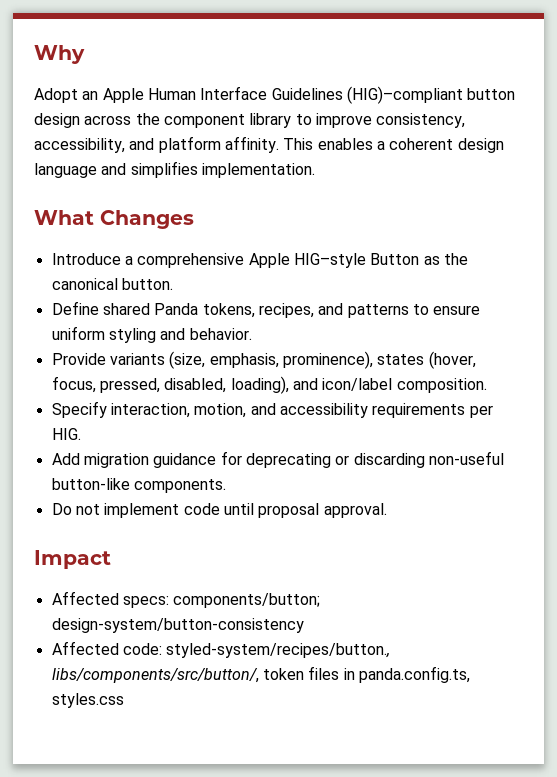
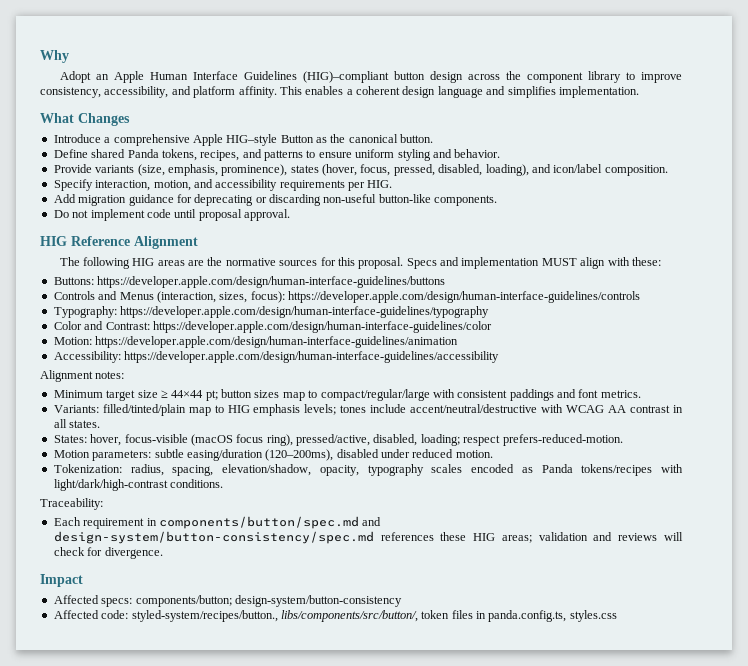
(387, 510) none -> [40,236,198,249] [59,257,661,269] [53,276,446,288] [53,291,640,303] [53,306,490,318] [53,321,492,333] [53,336,459,348] [53,351,500,363] [40,370,125,382] [53,389,641,401] [53,404,683,416] [53,419,101,428] [53,434,623,446] [53,449,493,461] [53,464,683,476] [53,479,224,491] [40,498,103,510] [53,516,382,529] [53,531,683,544] [53,547,163,559] // HIG Reference Alignment // The following HIG areas are the normative sources for this proposal. Specs and implementation MUST align with these: // Buttons: https://developer.apple.com/design/human-interface-guidelines/buttons // Controls and Menus (interaction, sizes, focus): https://developer.apple.com/design/human-interface-guidelines/controls // Typography: https://developer.apple.com/design/human-interface-guidelines/typography // Color and Contrast: https://developer.apple.com/design/human-interface-guidelines/color // Motion: https://developer.apple.com/design/human-interface-guidelines/animation // Accessibility: https://developer.apple.com/design/human-interface-guidelines/accessibility // Alignment notes: // Minimum target size ≥ 44×44 pt; button sizes map to compact/regular/large with consistent paddings and font metrics. // Variants: filled/tinted/plain map to HIG emphasis levels; tones include accent/neutral/destructive with WCAG AA contrast in all states. // States: hover, focus-visible (macOS focus ring), pressed/active, disabled, loading; respect prefers-reduced-motion. // Motion parameters: subtle easing/duration (120–200ms), disabled under reduced motion. // Tokenization: radius, spacing, elevation/shadow, opacity, typography scales encoded as Panda tokens/recipes with light/dark/high-contrast conditions. // Traceability: // Each requirement in components/button/spec.md and design-system/button-consistency/spec.md references these HIG areas; validation and reviews will check for divergence.

